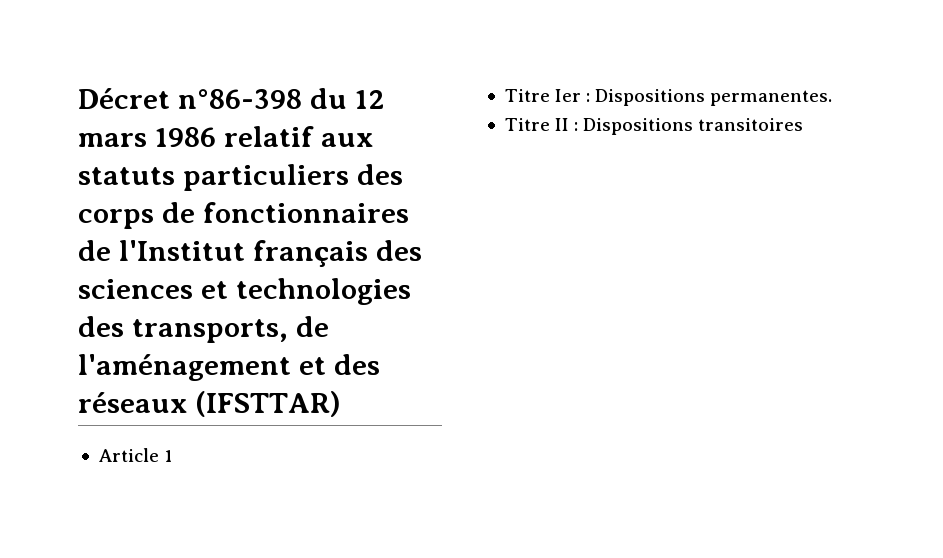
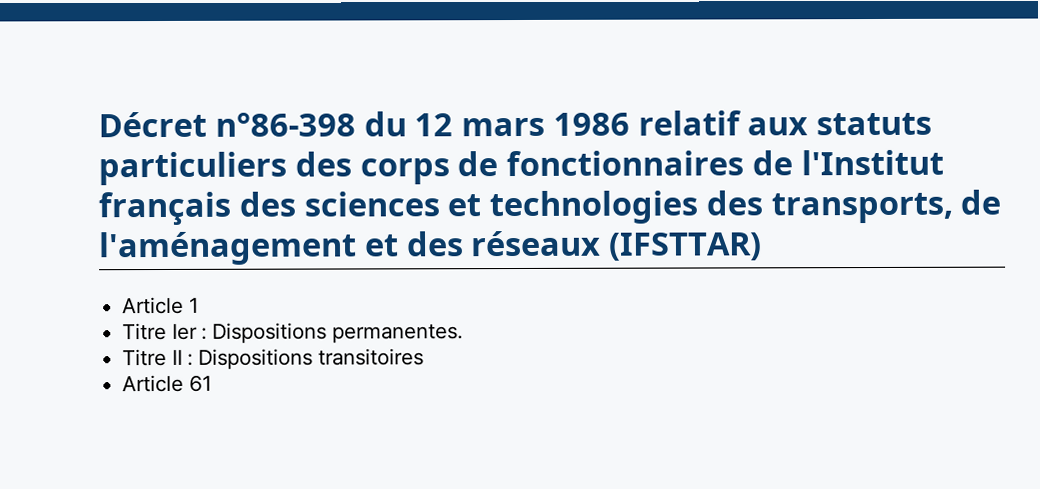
(804, 124) none -> [122,374,212,393] // Article 61

